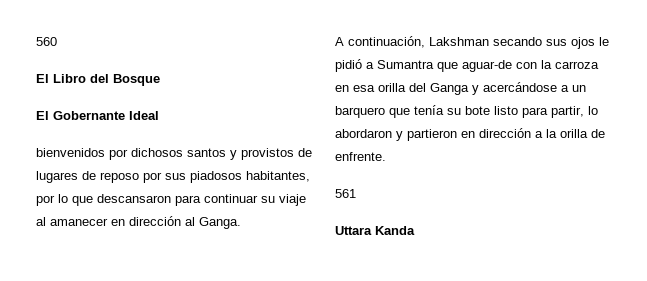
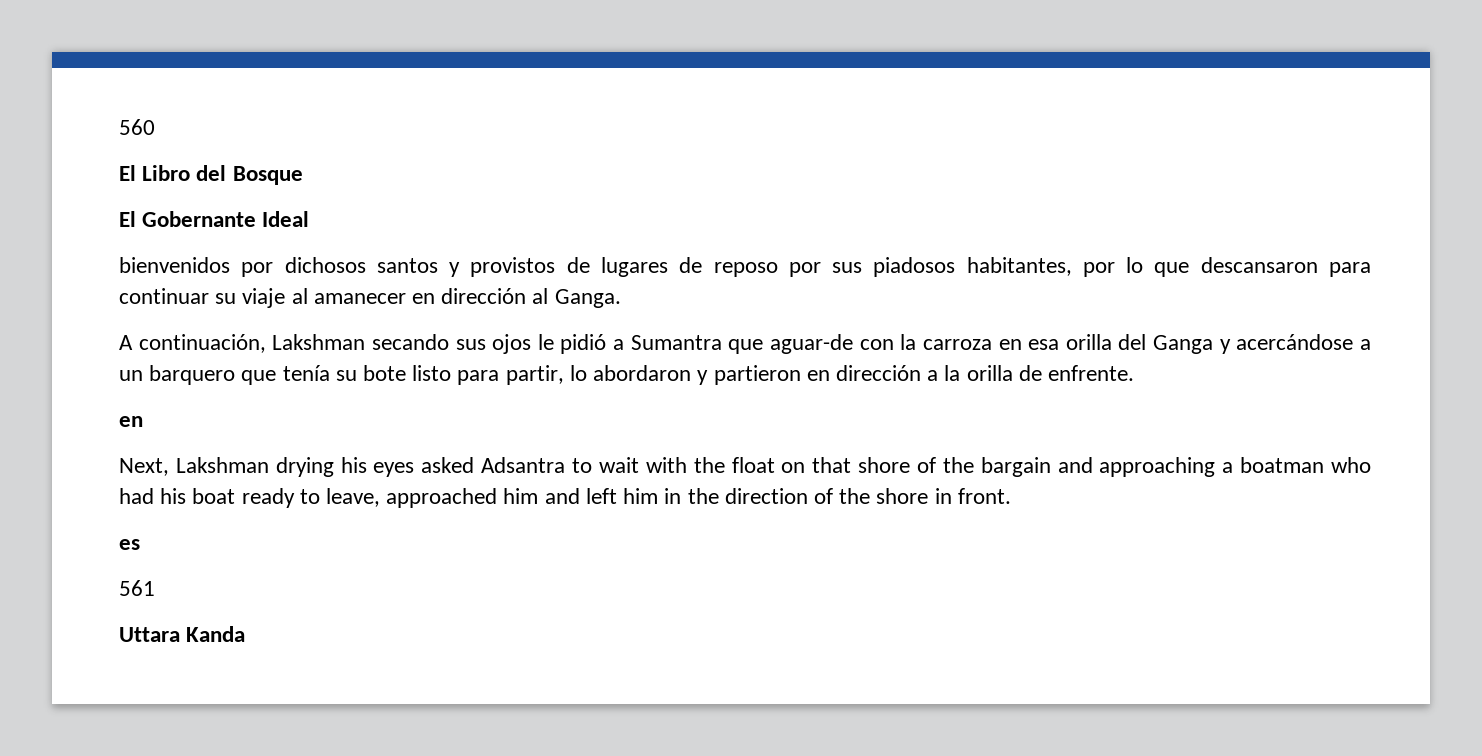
(386, 156) none -> [119,416,143,427] [119,457,1371,477] [119,488,1011,508] [119,539,140,550] // en // Next, Lakshman drying his eyes asked Adsantra to wait with the float on that shore of the bargain and approaching a boatman who had his boat ready to leave, approached him and left him in the direction of the shore in front. // es

